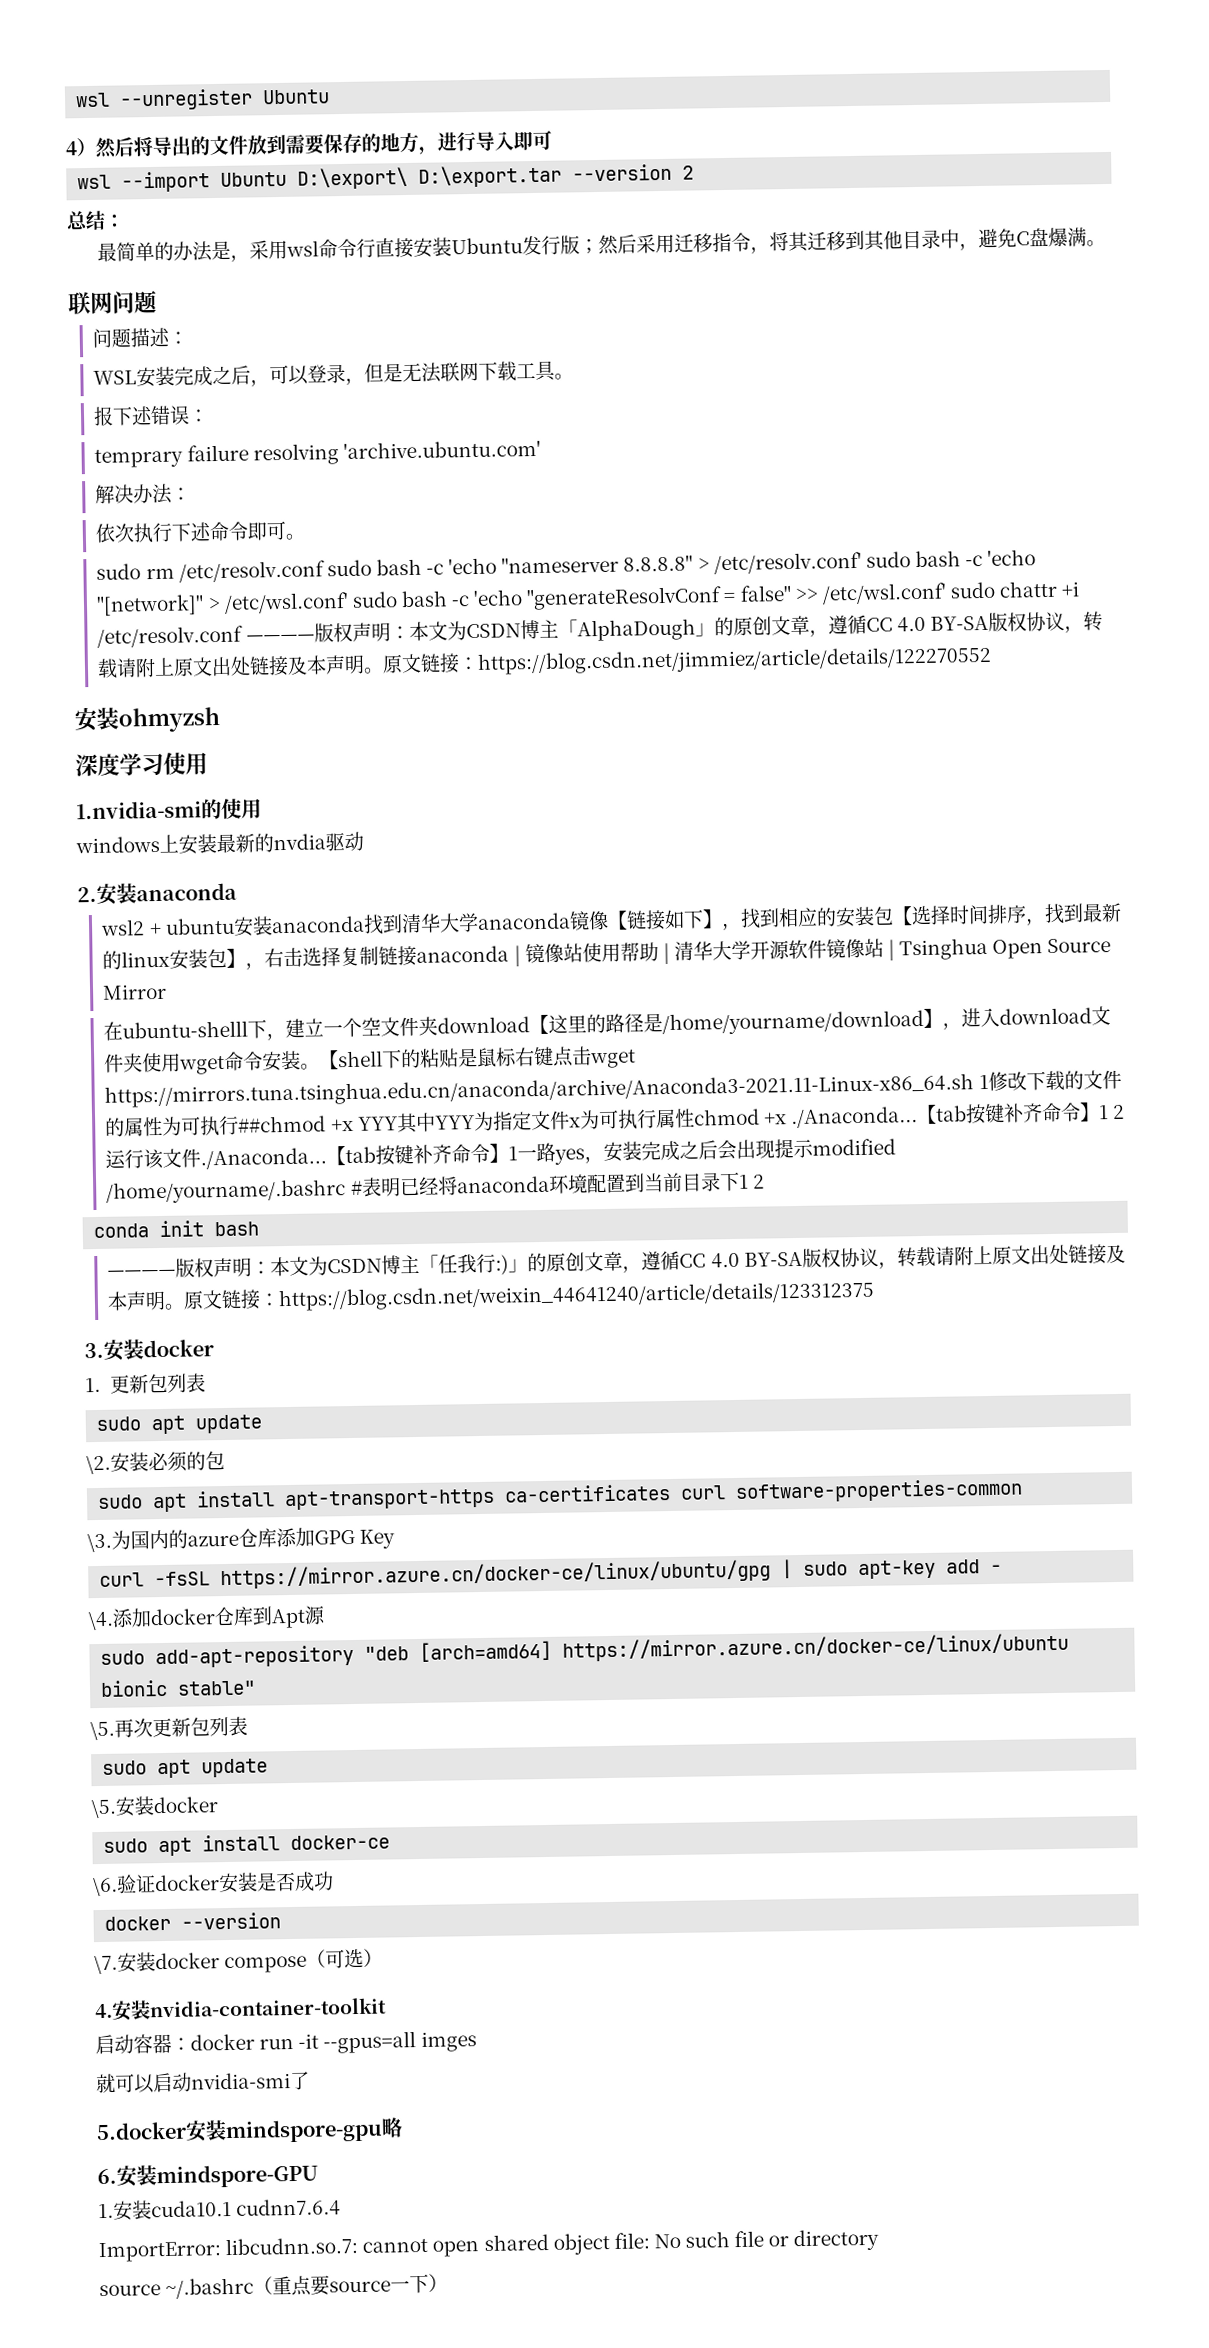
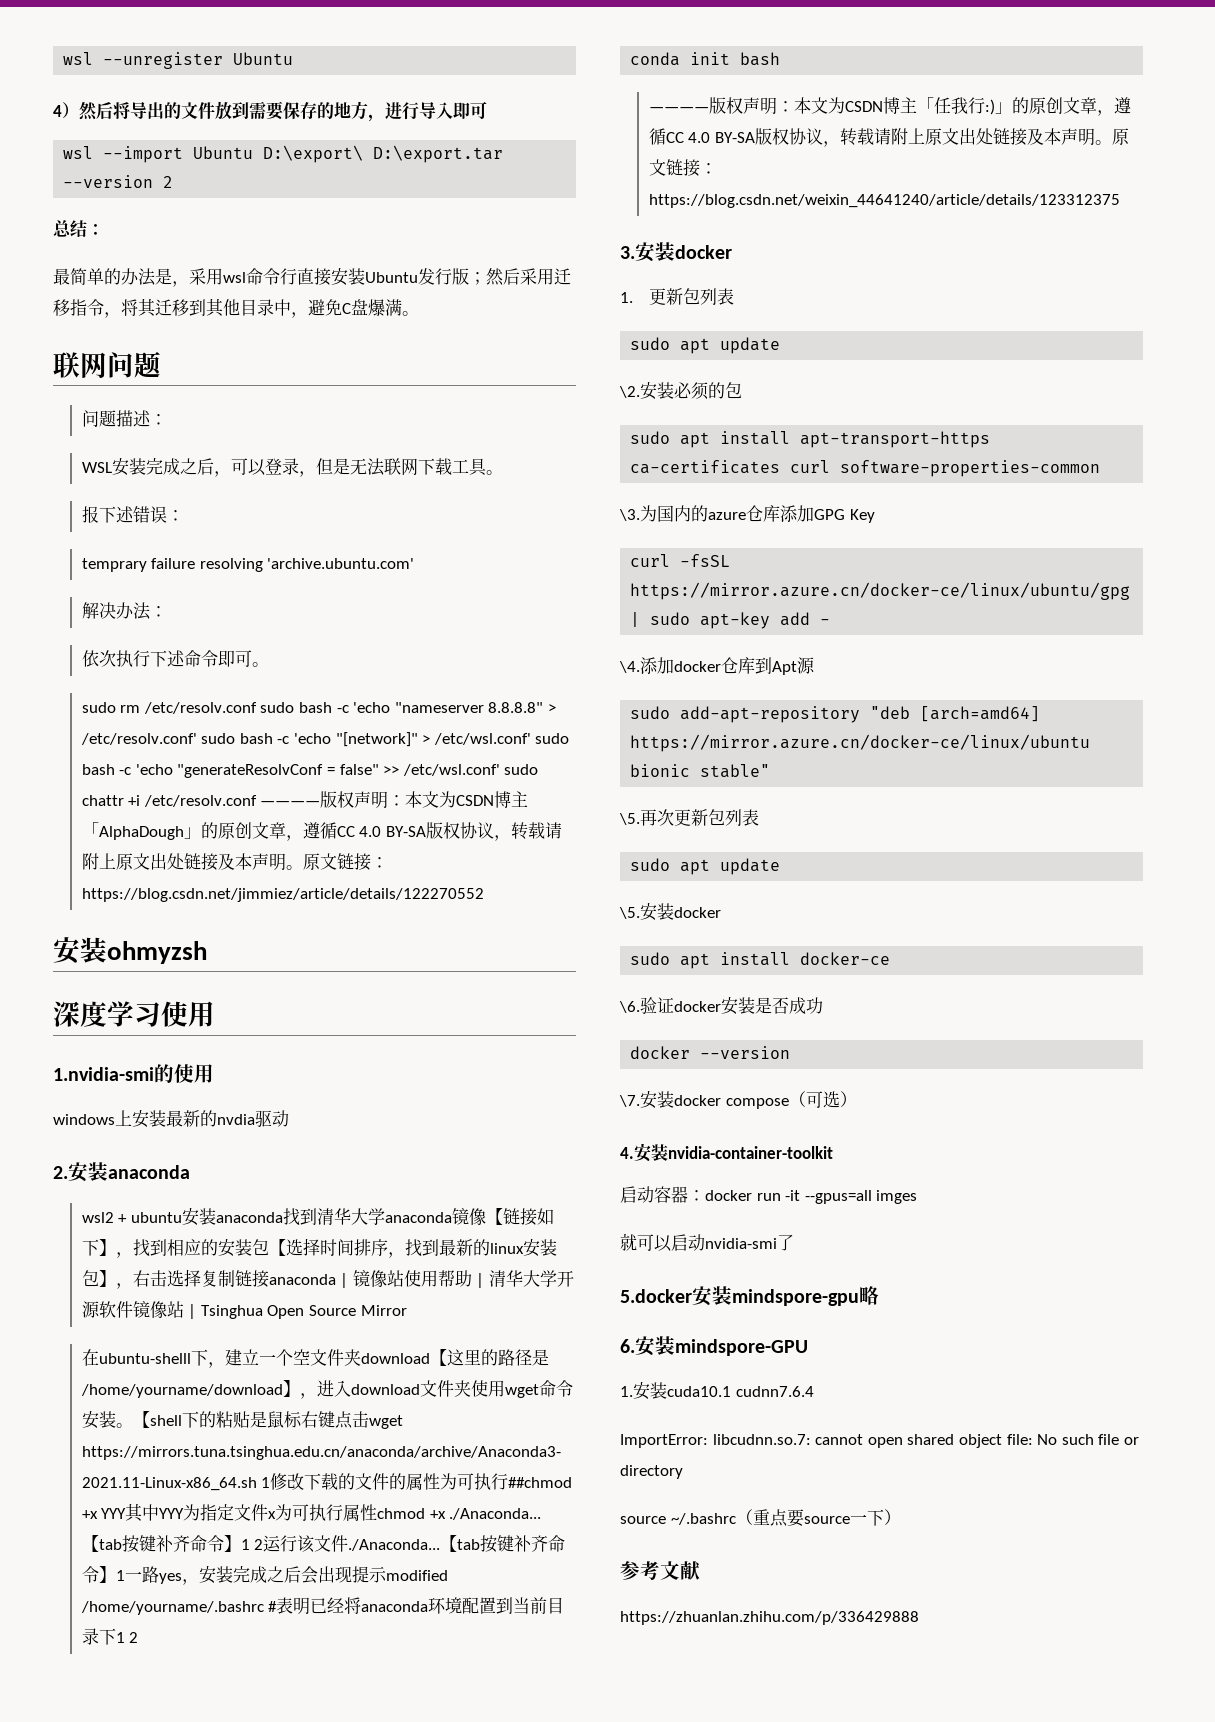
(449, 2282) none -> [620,1561,701,1580] [620,1611,919,1625] // 参考文献 // https://zhuanlan.zhihu.com/p/336429888

